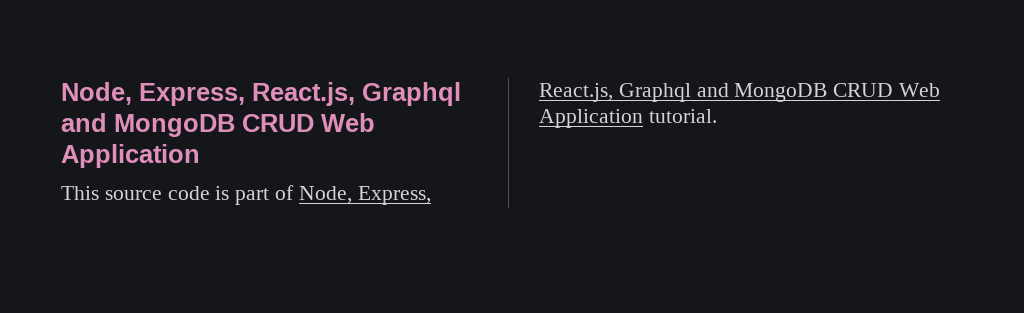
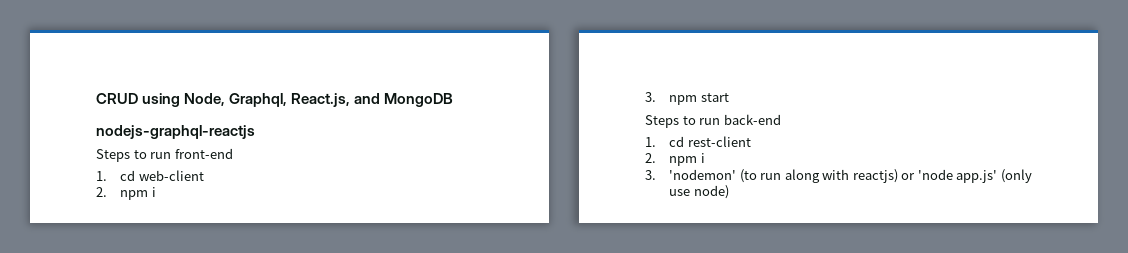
[61,82,461,106] [61,113,375,137] [61,144,200,168] [61,185,431,205] [539,83,941,102] [539,109,717,128] Node, Express, React.js, Graphql and MongoDB CRUD Web Application // This source code is part of Node, Express, React.js, Graphql and MongoDB CRUD Web Application tutorial. -> [96,93,454,107] [96,125,255,139] [96,148,233,162] [96,170,204,181] [96,187,156,200] [645,92,729,105] [645,114,781,128] [645,136,751,147] [645,153,705,166] [645,169,1032,183] [669,185,729,199] CRUD using Node, Graphql, React.js, and MongoDB // nodejs-graphql-reactjs // Steps to run front-end // 1. cd web-client // 2. npm i // 3. npm start // Steps to run back-end // 1. cd rest-client // 2. npm i // 3. 'nodemon' (to run along with reactjs) or 'node app.js' (only use node)

